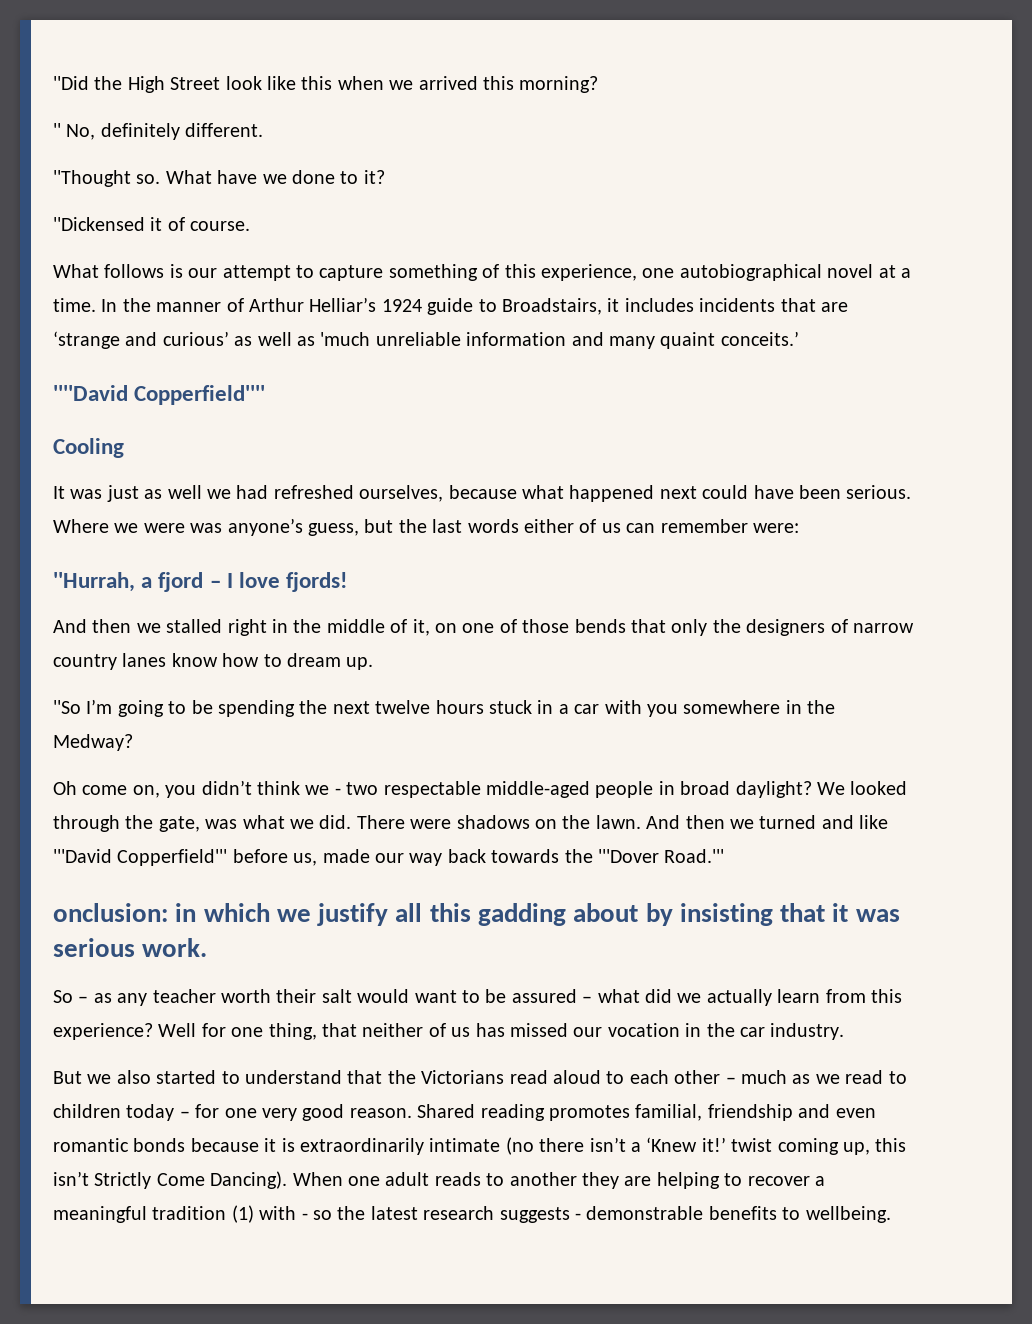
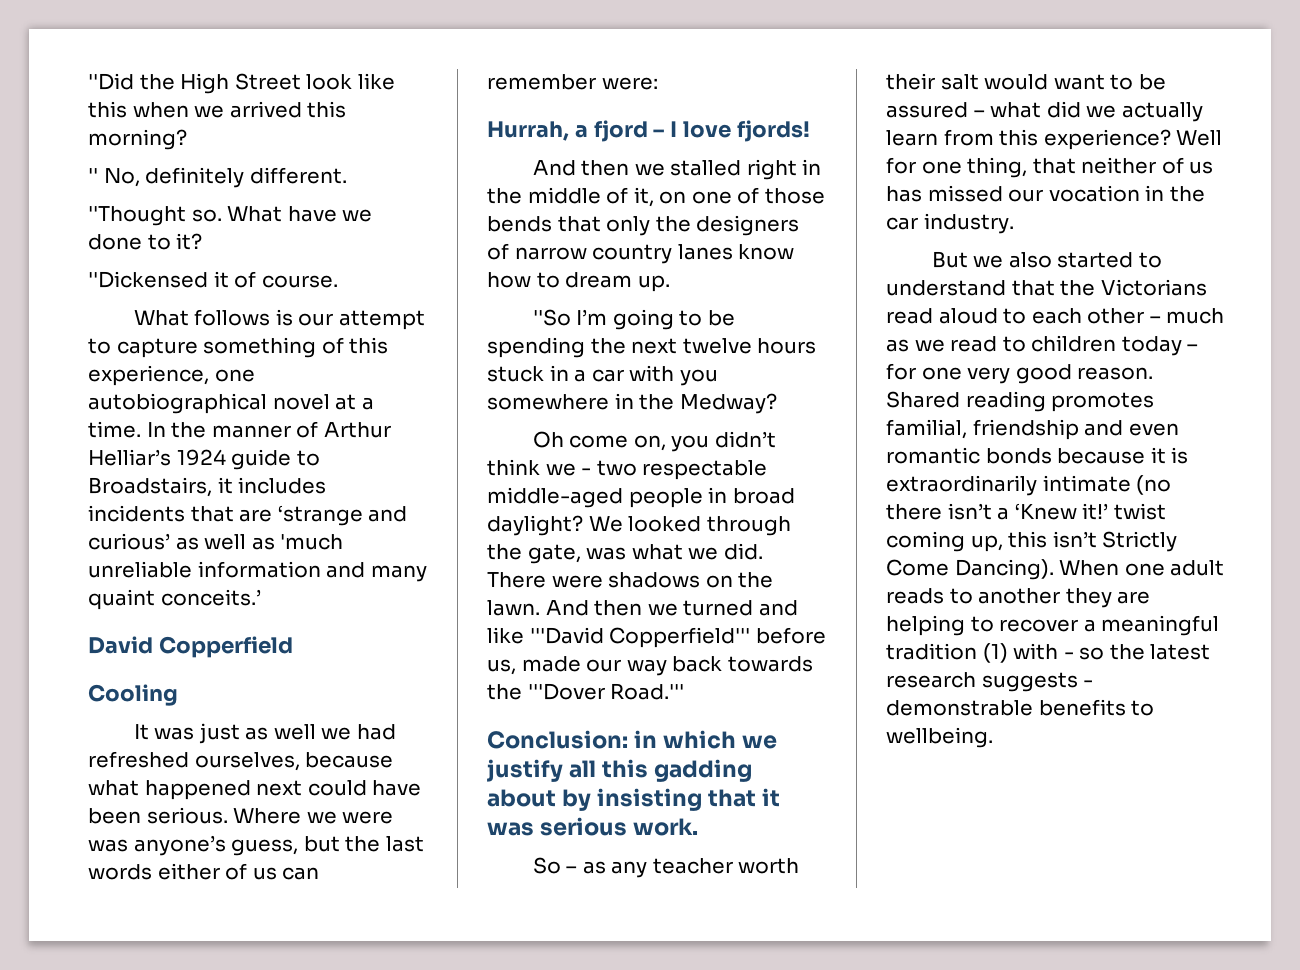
[53,385,266,405] ''''David Copperfield'''' -> [88,636,293,658] David Copperfield
[53,572,135,592] ''Hurrah, -> [487,121,569,141] Hurrah,
[53,903,168,922] onclusion: -> [487,730,628,749] Conclusion:

